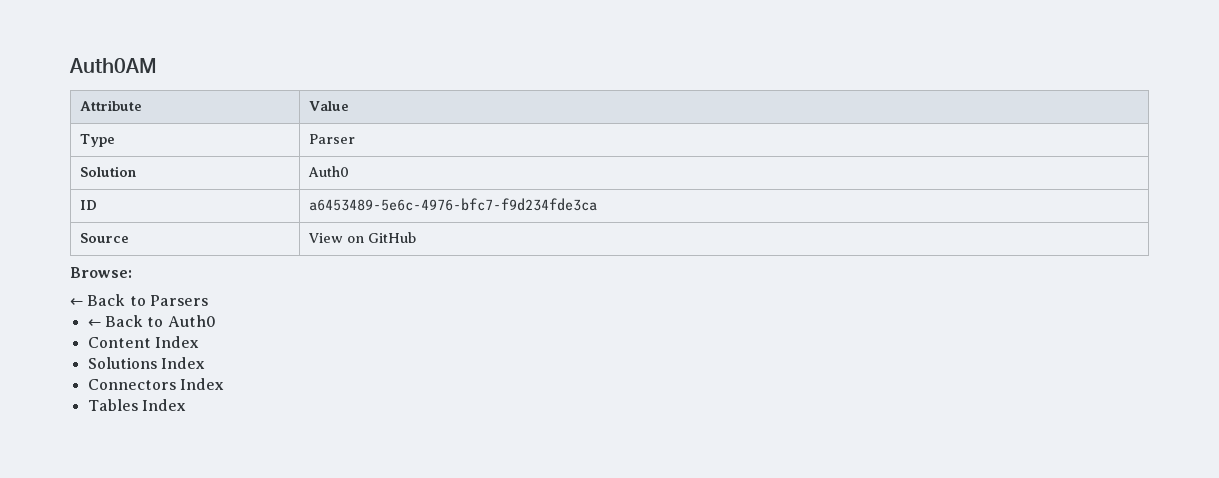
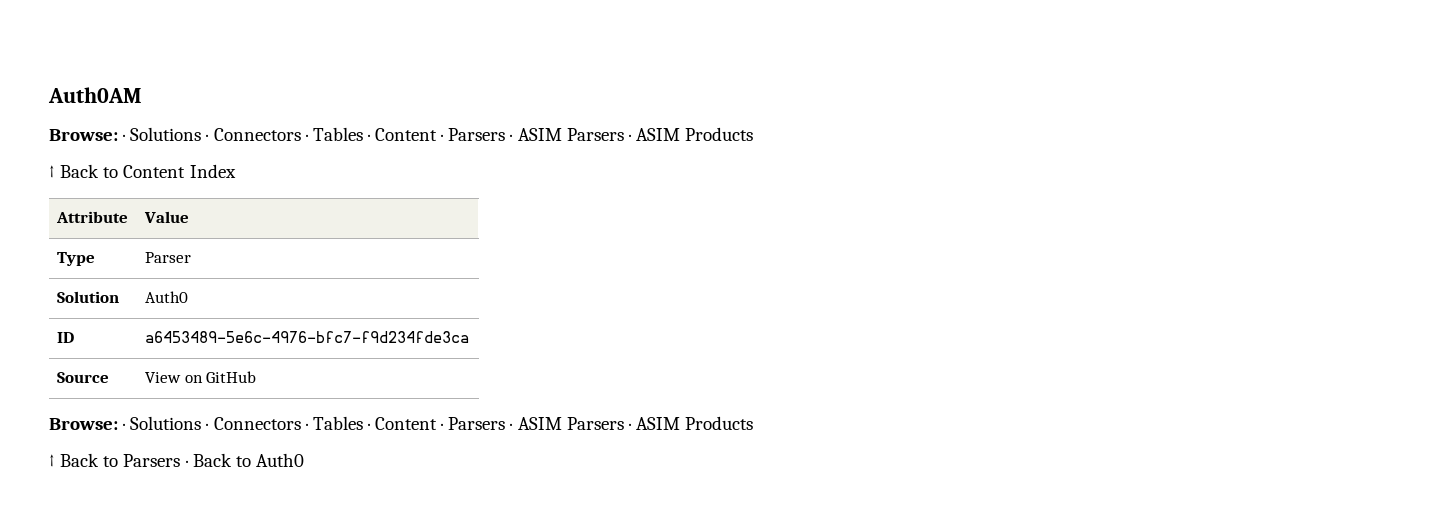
(157, 65) none -> [49,127,754,141] [49,164,236,178] // Browse: · Solutions · Connectors · Tables · Content · Parsers · ASIM Parsers · ASIM Products // ↑ Back to Content Index
[70,298,83,306] // ← -> [123,416,754,430] [49,454,55,467] · Solutions · Connectors · Tables · Content · Parsers · ASIM Parsers · ASIM Products // ↑
[87,319,101,327] // ← -> [185,460,189,467] ·
[87,336,199,348] [87,357,205,369] [87,378,224,390] [87,399,186,411] // Content Index // Solutions Index // Connectors Index // Tables Index -> (304, 460) none

